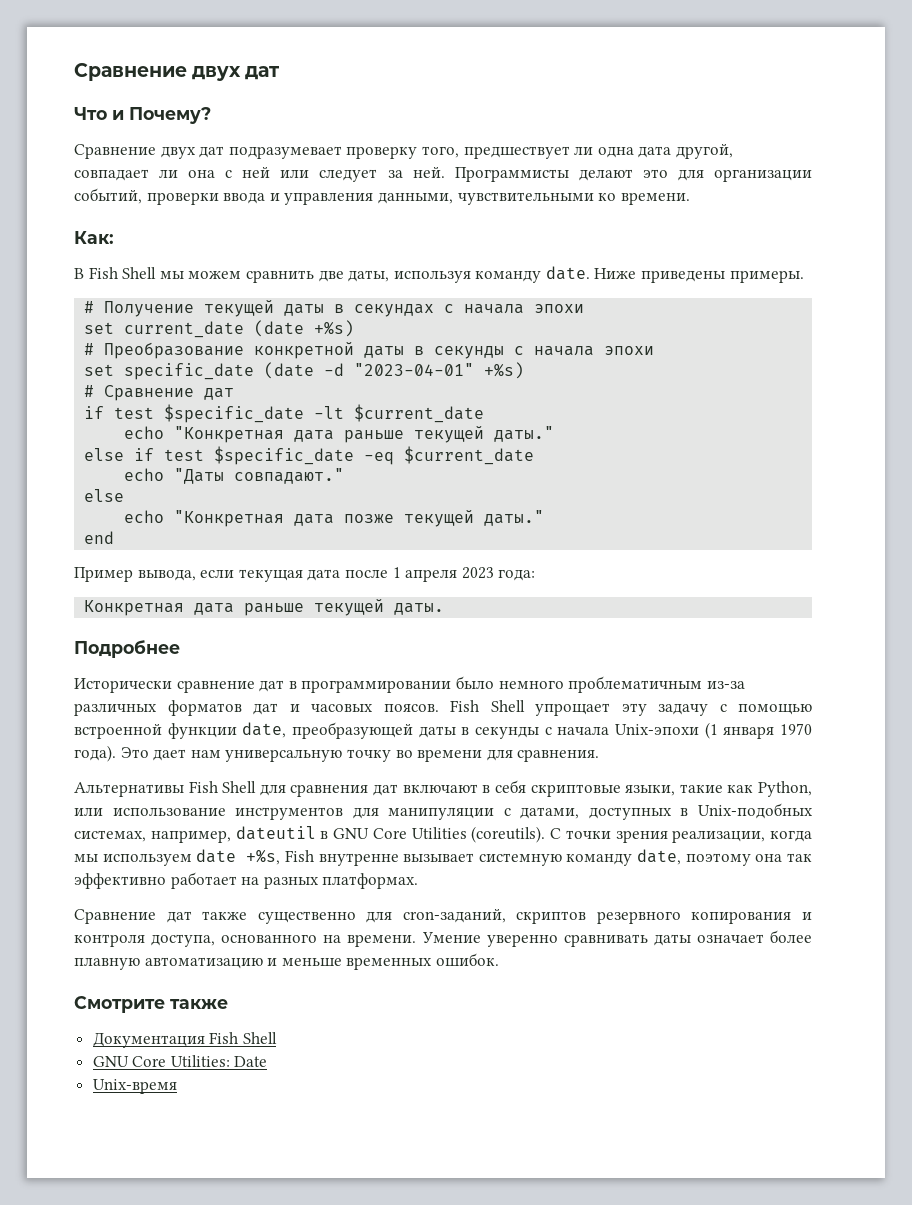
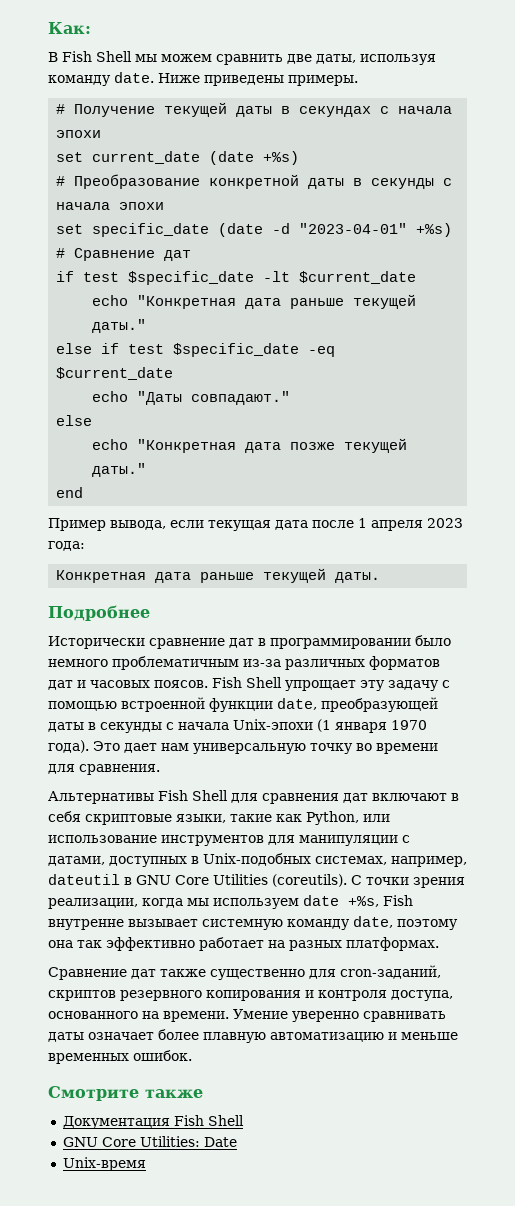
[74,63,280,81] [74,107,211,124] [74,143,733,159] [74,166,812,182] [74,188,690,205] Сравнение двух дат // Что и Почему? // Сравнение двух дат подразумевает проверку того, предшествует ли одна дата другой, совпадает ли она с ней или следует за ней. Программисты делают это для организации событий, проверки ввода и управления данными, чувствительными ко времени. // -> (48, 28) none

